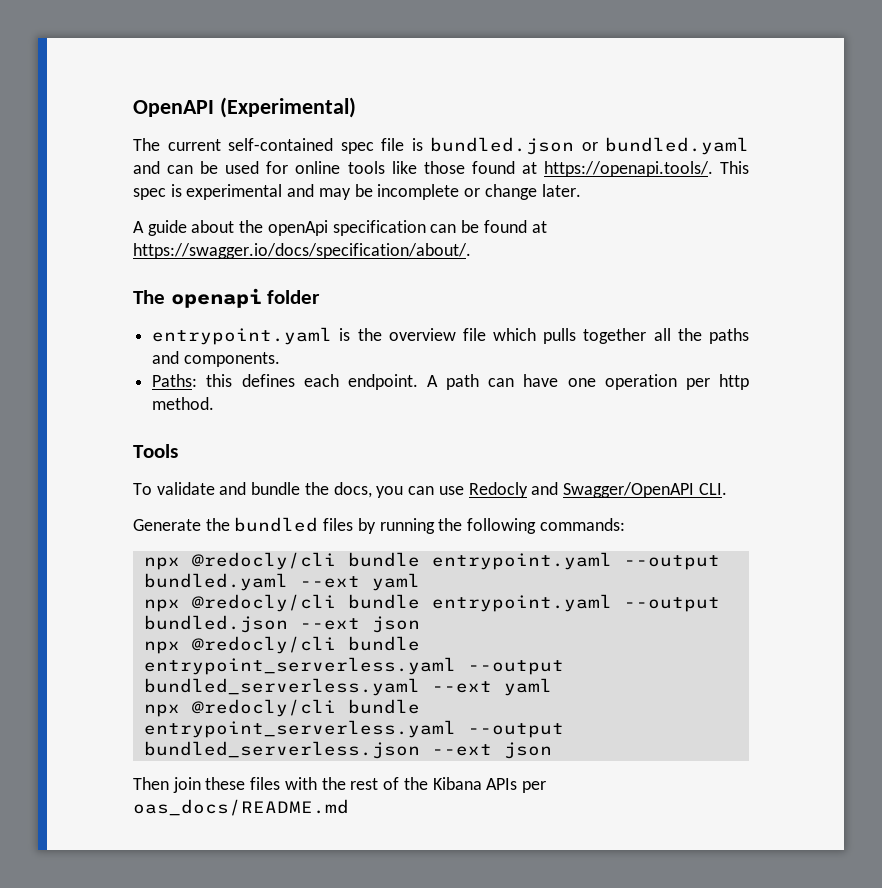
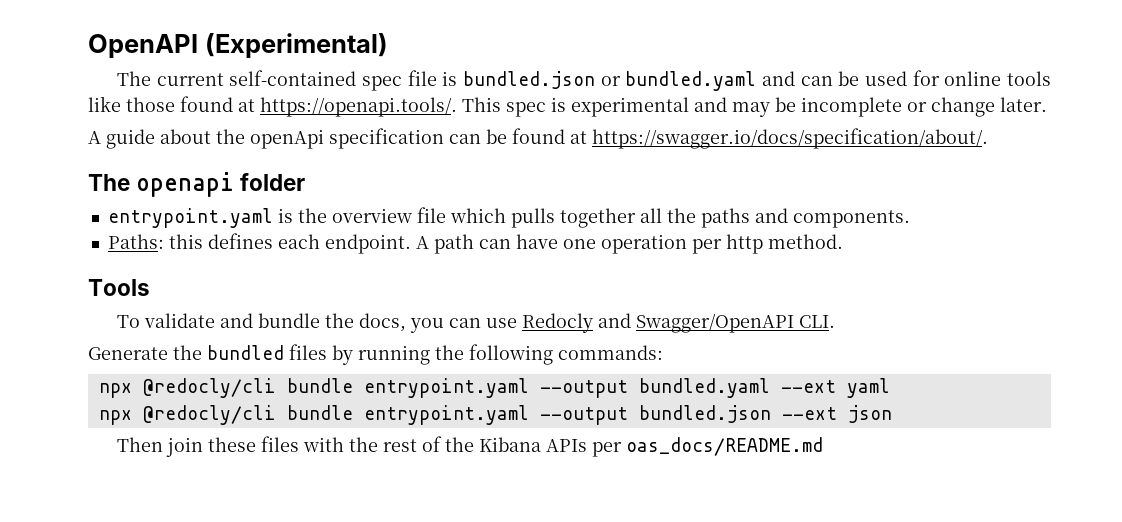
[143,636,420,654] [143,657,564,675] [143,678,552,696] [143,699,420,717] [143,720,564,738] [143,741,552,759] // npx @redocly/cli bundle entrypoint_serverless.yaml --output bundled_serverless.yaml --ext yaml // npx @redocly/cli bundle entrypoint_serverless.yaml --output bundled_serverless.json --ext json -> (892, 414) none

